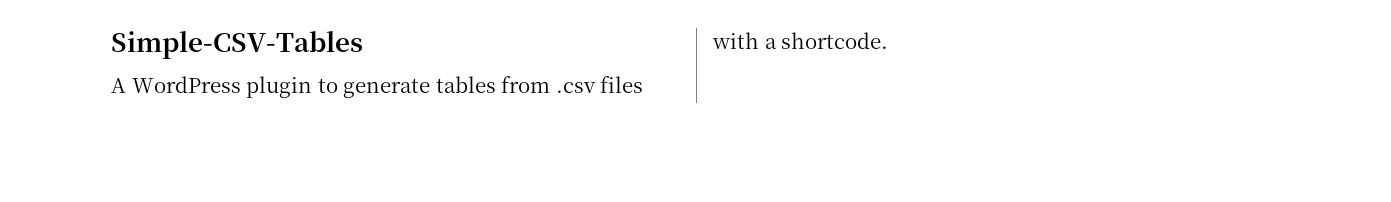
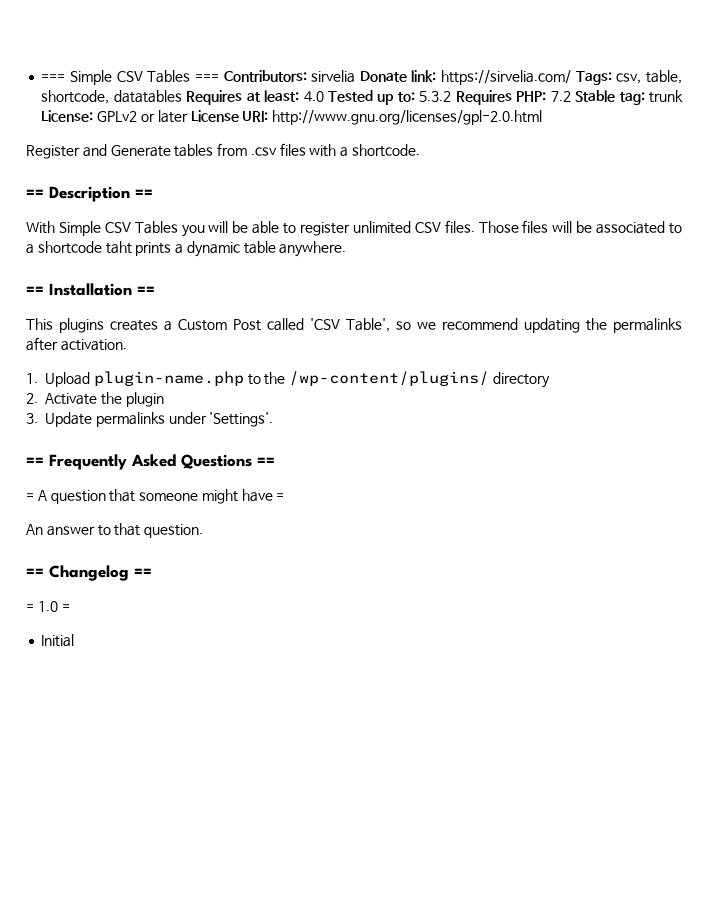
[111,31,363,59] [111,76,431,98] Simple-CSV-Tables // A WordPress plugin to generate -> [41,70,682,85] [41,90,683,105] [41,110,543,125] [26,144,171,159] === Simple CSV Tables === Contributors: sirvelia Donate link: https://sirvelia.com/ Tags: csv, table, shortcode, datatables Requires at least: 4.0 Tested up to: 5.3.2 Requires PHP: 7.2 Stable tag: trunk License: GPLv2 or later License URI: http://www.gnu.org/licenses/gpl-2.0.html // Register and Generate
(889, 40) none -> [26,186,153,202] [26,220,683,237] [26,241,347,257] [26,283,155,296] [26,318,682,333] [26,337,127,351] [26,371,550,388] [26,392,164,407] [26,412,274,427] [26,454,275,470] [26,489,285,504] [26,523,204,538] [26,565,152,581] [26,601,70,612] [41,634,75,647] // == Description == // With Simple CSV Tables you will be able to register unlimited CSV files. Those files will be associated to a shortcode taht prints a dynamic table anywhere. // == Installation == // This plugins creates a Custom Post called 'CSV Table', so we recommend updating the permalinks after activation. // 1. Upload plugin-name.php to the /wp-content/plugins/ directory // 2. Activate the plugin // 3. Update permalinks under 'Settings'. // == Frequently Asked Questions == // = A question that someone might have = // An answer to that question. // == Changelog == // = 1.0 = // Initial

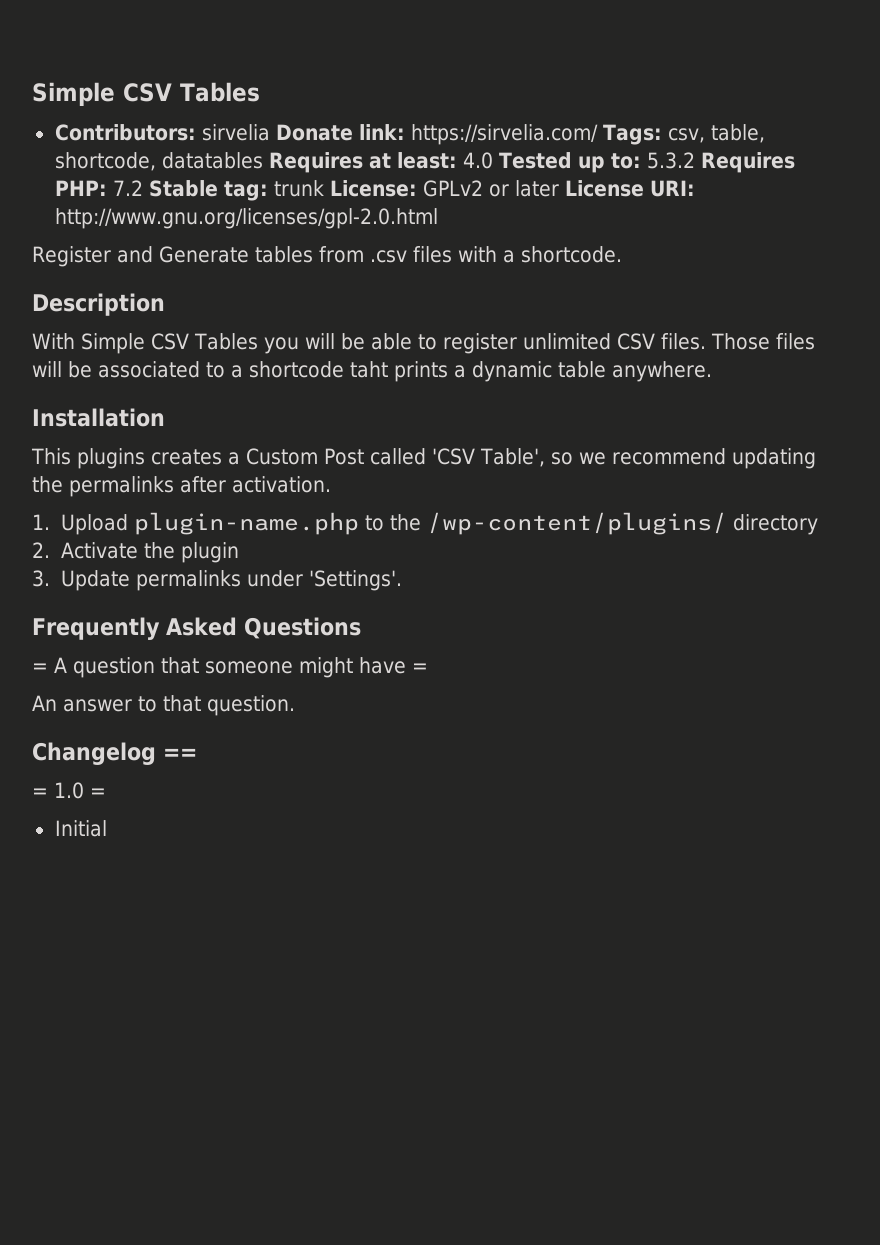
[41,70,219,85] === Simple CSV Tables === -> [32,82,260,106] Simple CSV Tables //
[26,189,44,198] == -> (622, 254) none
[135,189,153,198] == -> (165, 304) none
[26,286,44,295] == -> (712, 371) none
[137,286,155,295] == -> (165, 417) none
[26,457,44,466] == -> (402, 580) none
[257,457,275,466] == -> (361, 628) none
[26,568,44,577] == -> (295, 705) none

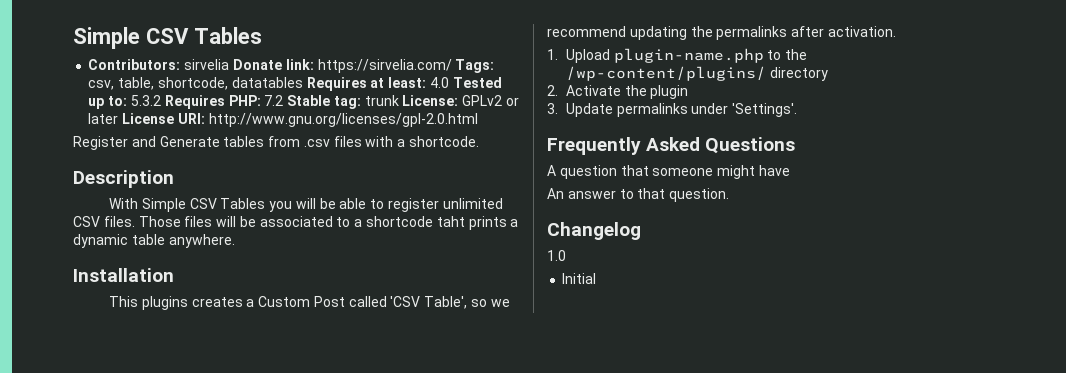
[32,663,48,673] = -> (796, 145) none
[412,663,428,673] = -> (790, 170) none
[163,748,197,760] [32,788,48,798] == // = -> (641, 231) //
[90,788,106,798] = -> (566, 255) none

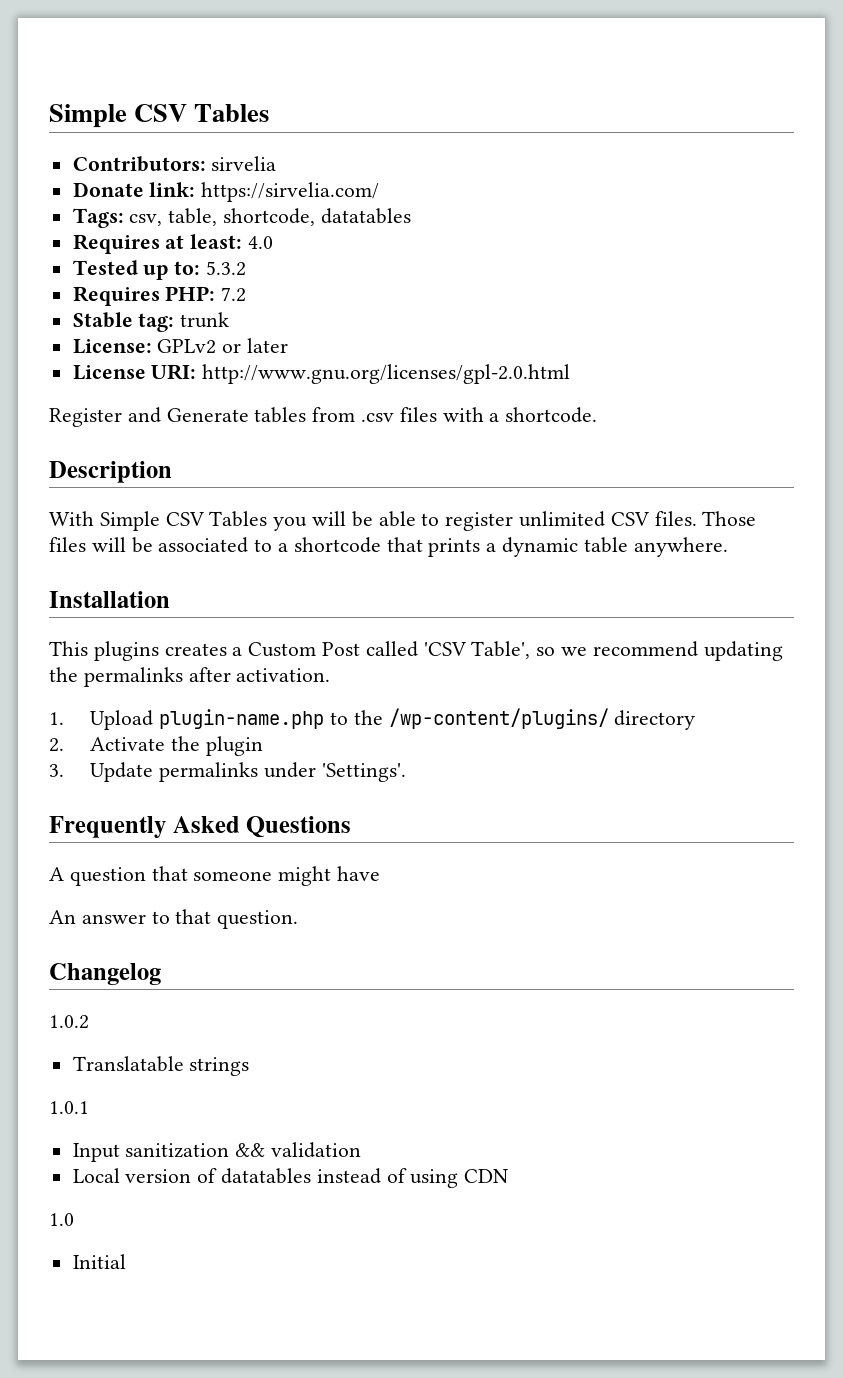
(230, 64) none -> (277, 163) //
(452, 66) none -> (380, 192) //
(303, 82) none -> (411, 216) //
(449, 82) none -> (274, 242) //
(161, 100) none -> (247, 268) //
(284, 100) none -> (247, 294) //
(399, 100) none -> (230, 320) //
(119, 118) none -> (289, 345) //
[436,216,465,227] taht -> [386,537,423,552] that
(641, 231) none -> [49,1015,89,1029] [72,1056,250,1076] [49,1101,89,1114] [72,1142,362,1162] [72,1168,509,1188] // 1.0.2 // Translatable strings // 1.0.1 // Input sanitization && validation // Local version of datatables instead of using CDN

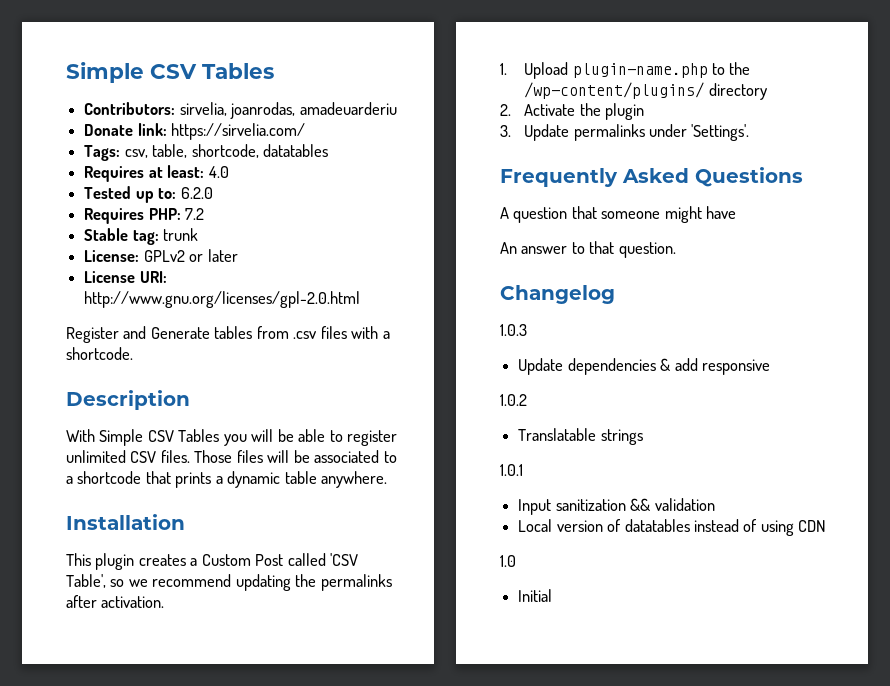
[211,156,277,171] sirvelia -> [179,102,397,119] sirvelia, joanrodas, amadeuarderiu
[206,261,247,276] 5.3.2 -> [180,187,213,199] 6.2.0
[93,641,159,661] plugins -> [95,553,135,570] plugin
(161, 974) none -> [500,324,527,336] [518,358,770,375] // 1.0.3 // Update dependencies & add responsive

